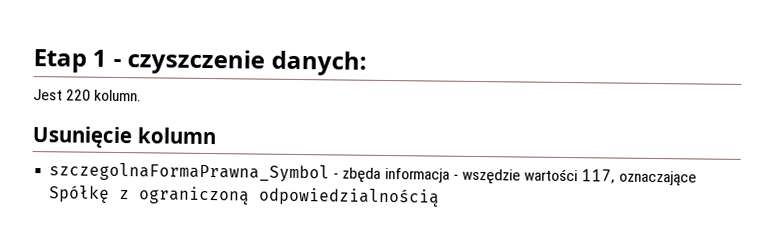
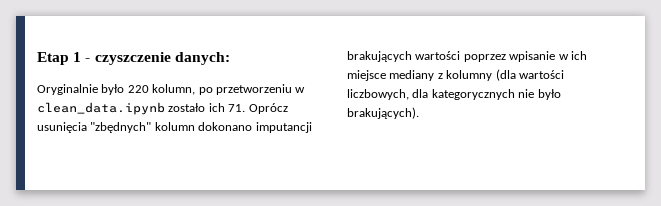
[33,89,142,102] [32,126,216,149] [49,162,697,187] [49,185,441,208] Jest 220 kolumn. // Usunięcie kolumn // szczegolnaFormaPrawna_Symbol - zbęda informacja - wszędzie wartości 117, oznaczające Spółkę z ograniczoną odpowiedzialnością -> [37,84,306,95] [37,102,288,115] [37,122,312,133] [347,51,587,62] [347,69,564,81] [347,89,561,100] [347,107,419,119] Oryginalnie było 220 kolumn, po przetworzeniu w clean_data.ipynb zostało ich 71. Oprócz usunięcia "zbędnych" kolumn dokonano imputancji brakujących wartości poprzez wpisanie w ich miejsce mediany z kolumny (dla wartości liczbowych, dla kategorycznych nie było brakujących).

